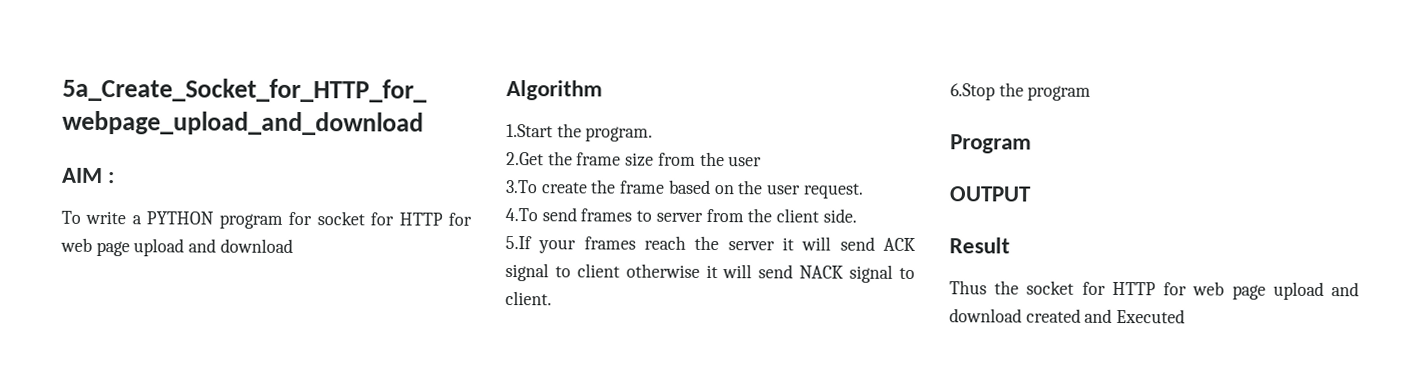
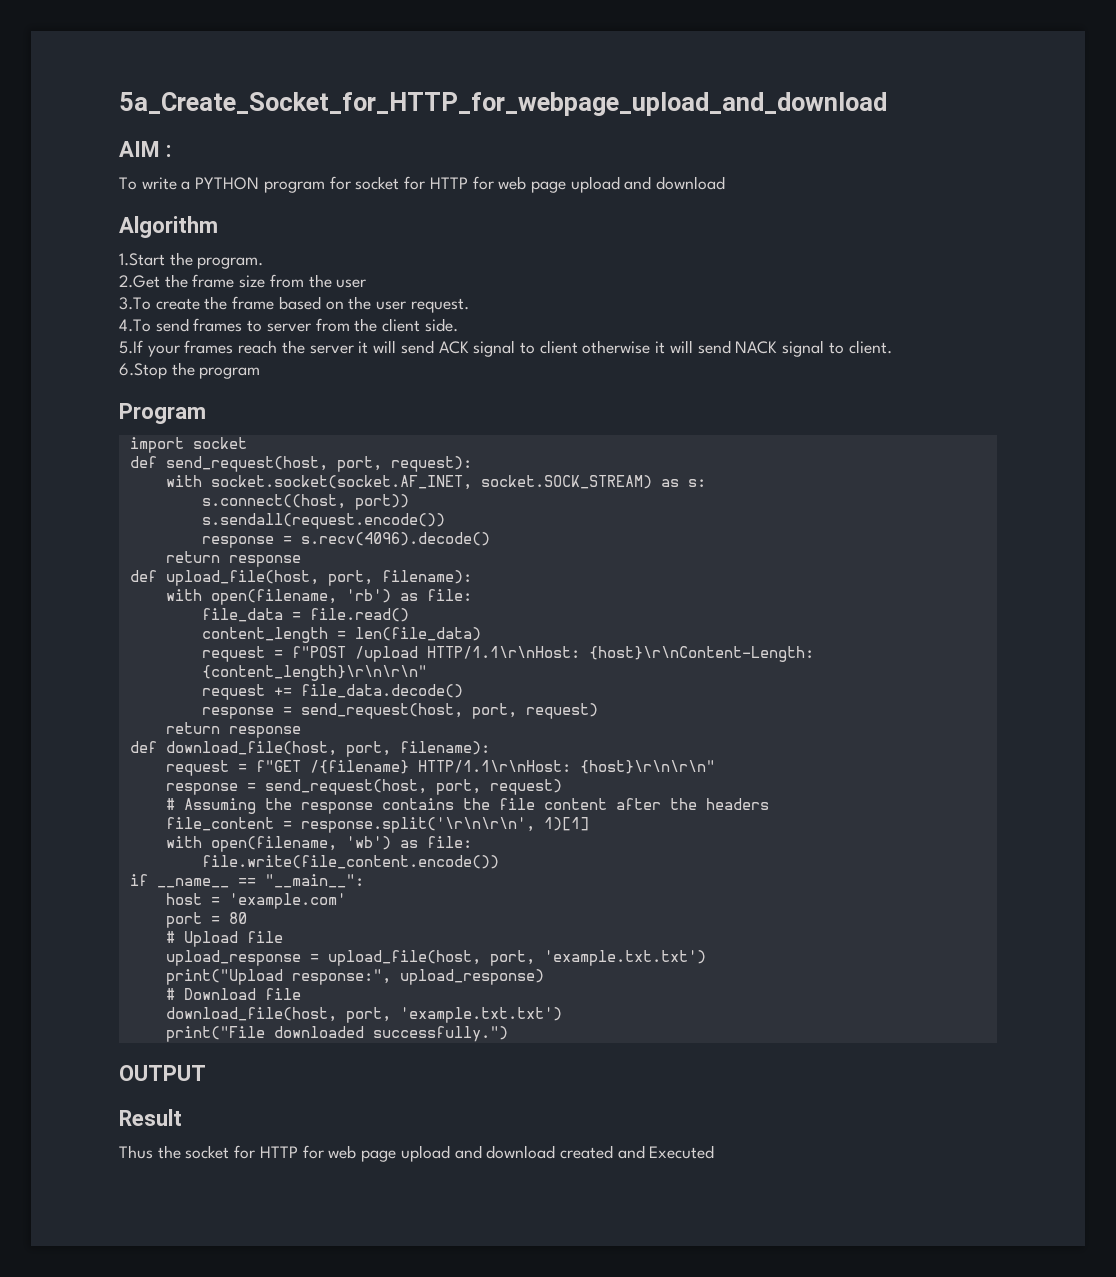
(1032, 144) none -> [129,437,247,453] [129,456,472,472] [165,475,706,490] [201,494,409,510] [201,513,445,529] [201,532,490,548] [165,551,301,567] [129,570,472,586] [165,589,472,605] [201,608,409,622] [201,627,481,643] [201,646,814,662] [201,665,427,681] [201,684,463,700] [201,703,598,719] [165,722,301,738] [129,741,490,757] [165,760,715,776] [165,779,562,795] [165,798,769,814] [165,817,589,833] [165,836,472,852] [201,855,499,869] [129,874,364,888] [165,893,346,909] [165,912,247,928] [165,931,283,947] [165,950,706,966] [165,969,544,985] [165,988,301,1000] [165,1007,562,1023] [165,1026,508,1042] // import socket // def send_request(host, port, request): // with socket.socket(socket.AF_INET, socket.SOCK_STREAM) as s: // s.connect((host, port)) // s.sendall(request.encode()) // response = s.recv(4096).decode() // return response // def upload_file(host, port, filename): // with open(filename, 'rb') as file: // file_data = file.read() // content_length = len(file_data) // request = f"POST /upload HTTP/1.1\r\nHost: {host}\r\nContent-Length: {content_length}\r\n\r\n" // request += file_data.decode() // response = send_request(host, port, request) // return response // def download_file(host, port, filename): // request = f"GET /{filename} HTTP/1.1\r\nHost: {host}\r\n\r\n" // response = send_request(host, port, request) // # Assuming the response contains the file content after the headers // file_content = response.split('\r\n\r\n', 1)[1] // with open(filename, 'wb') as file: // file.write(file_content.encode()) // if __name__ == "__main__": // host = 'example.com' // port = 80 // # Upload file // upload_response = upload_file(host, port, 'example.txt.txt') // print("Upload response:", upload_response) // # Download file // download_file(host, port, 'example.txt.txt') // print("File downloaded successfully.")

